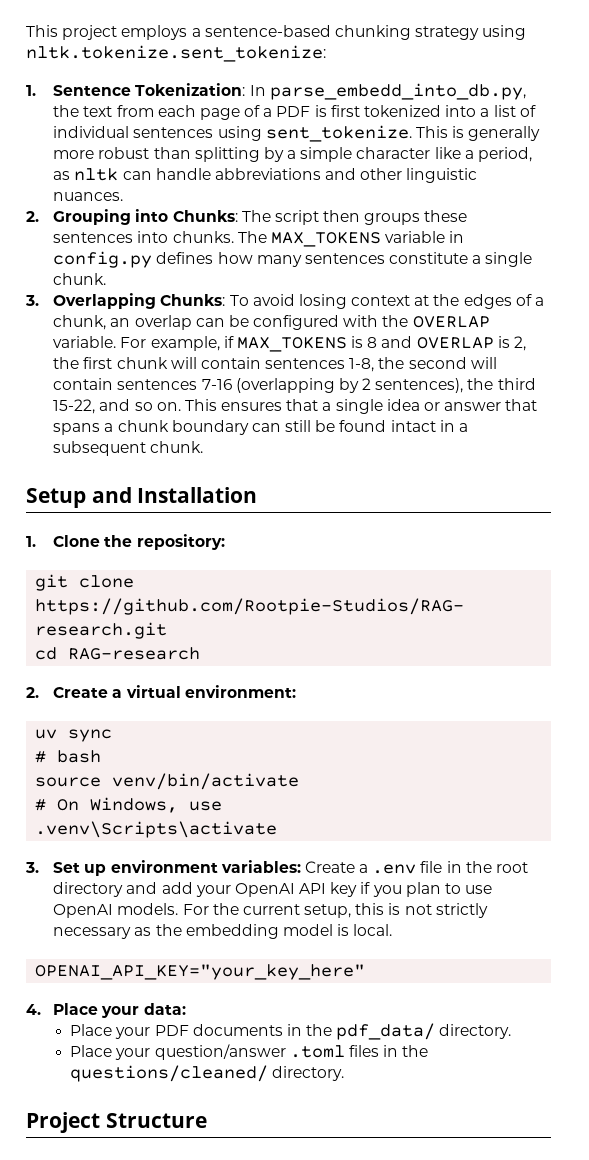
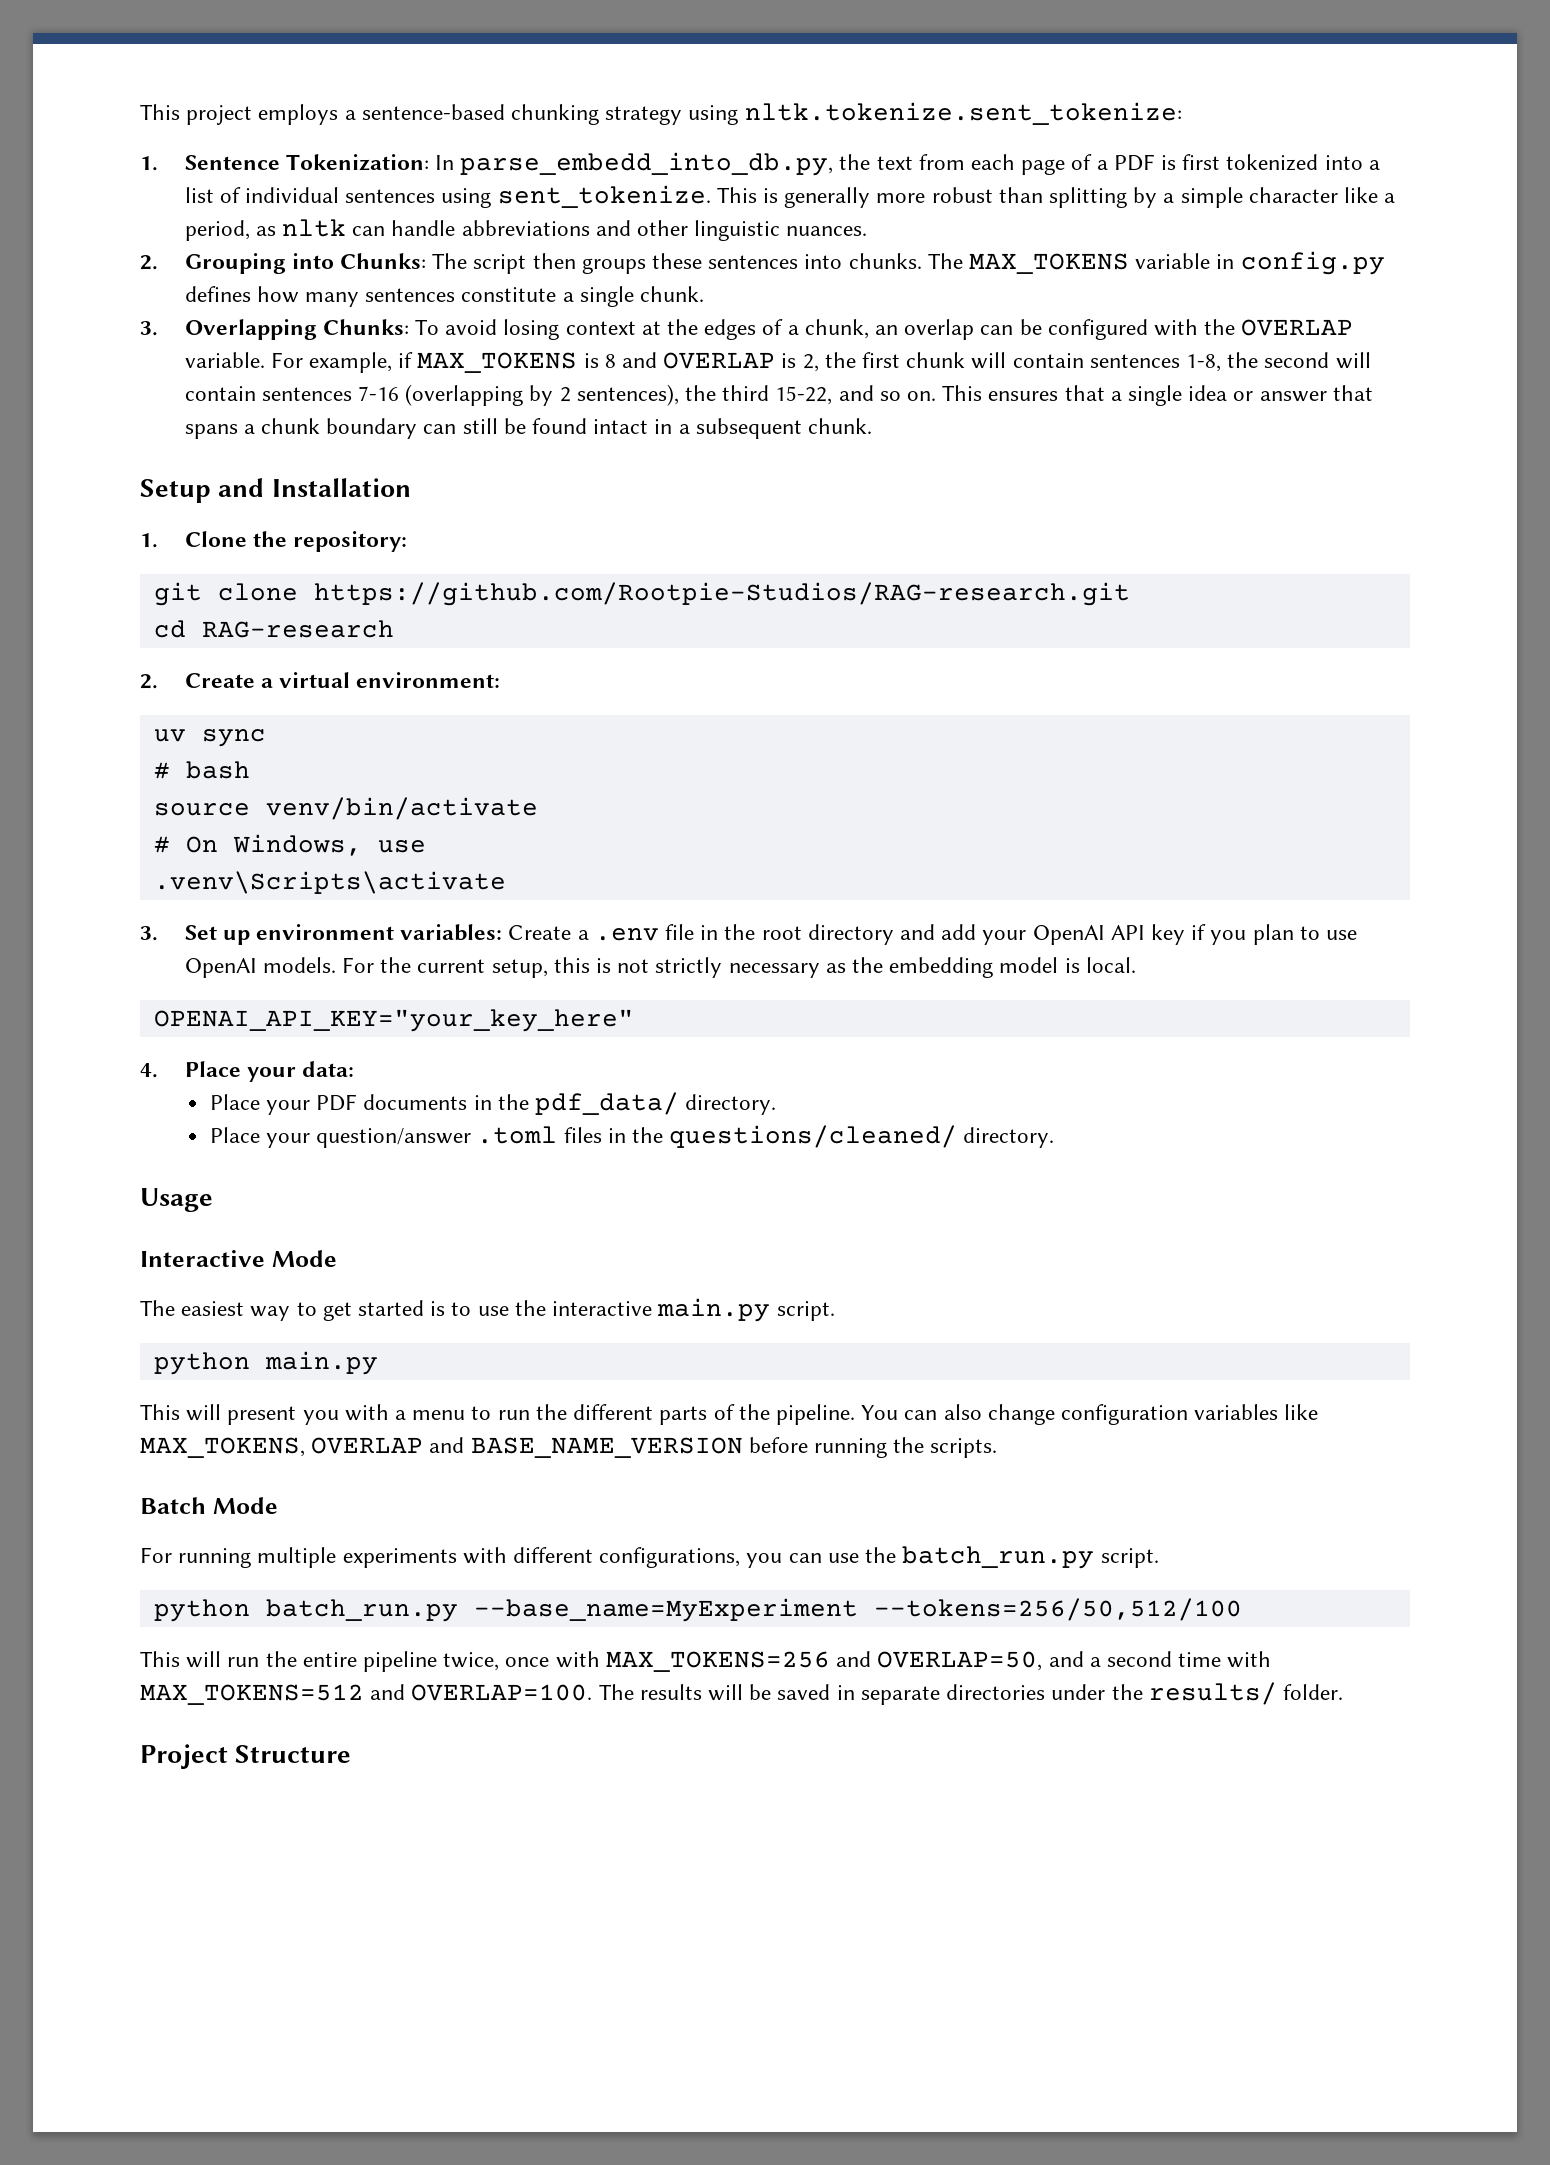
(345, 1073) none -> [140,1188,213,1212] [140,1250,337,1267] [140,1298,835,1322] [153,1351,378,1375] [140,1404,1319,1425] [140,1437,998,1458] [140,1497,278,1514] [140,1546,1159,1569] [153,1598,1242,1622] [140,1651,1272,1672] [140,1682,1343,1705] // Usage // Interactive Mode // The easiest way to get started is to use the interactive main.py script. // python main.py // This will present you with a menu to run the different parts of the pipeline. You can also change configuration variables like MAX_TOKENS, OVERLAP and BASE_NAME_VERSION before running the scripts. // Batch Mode // For running multiple experiments with different configurations, you can use the batch_run.py script. // python batch_run.py --base_name=MyExperiment --tokens=256/50,512/100 // This will run the entire pipeline twice, once with MAX_TOKENS=256 and OVERLAP=50, and a second time with MAX_TOKENS=512 and OVERLAP=100. The results will be saved in separate directories under the results/ folder.

